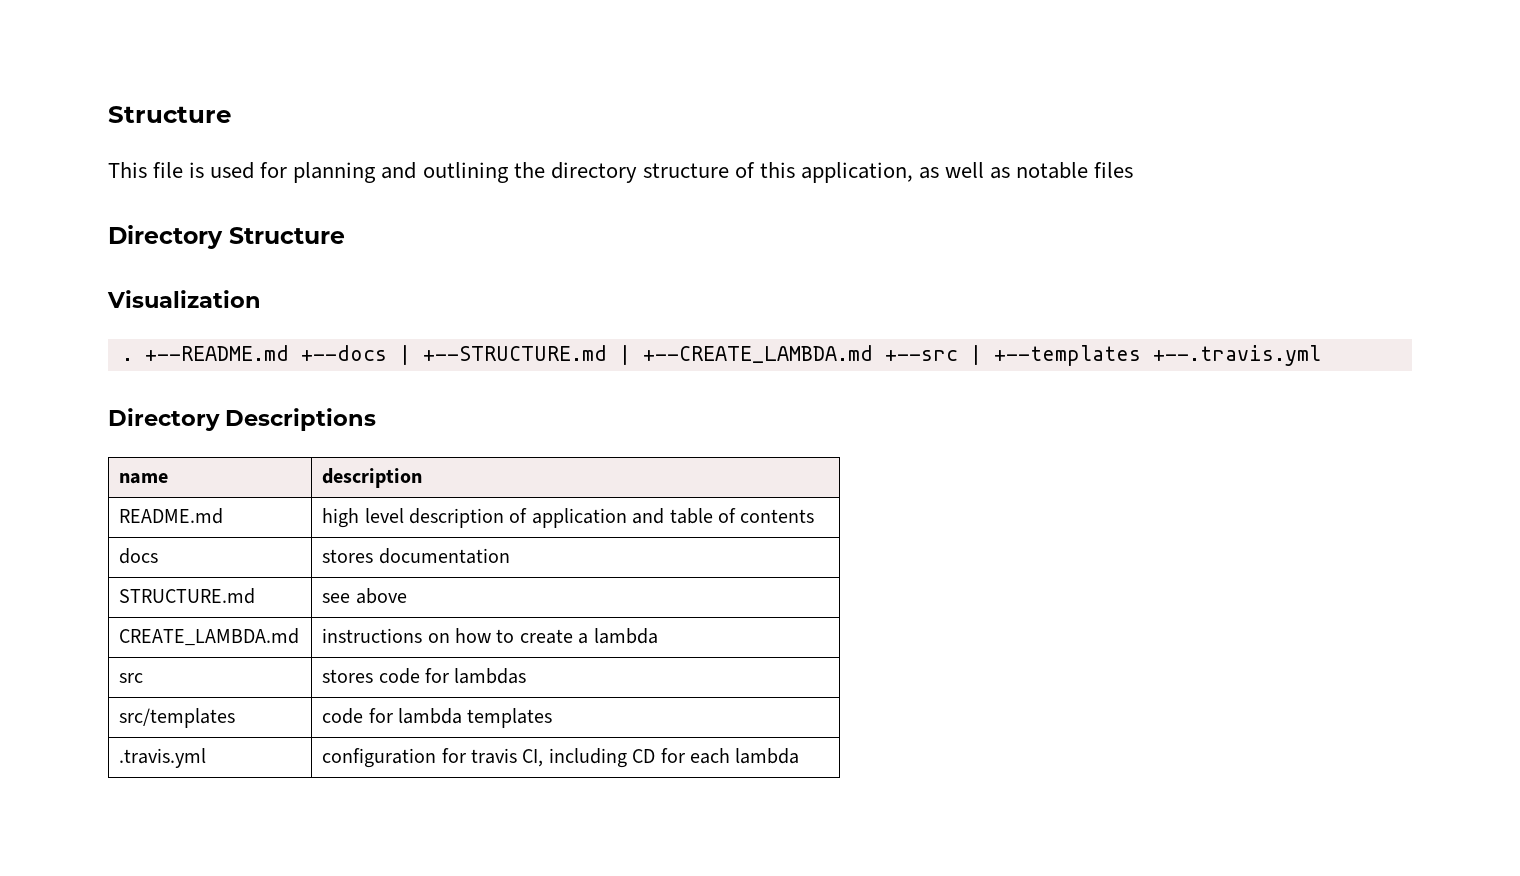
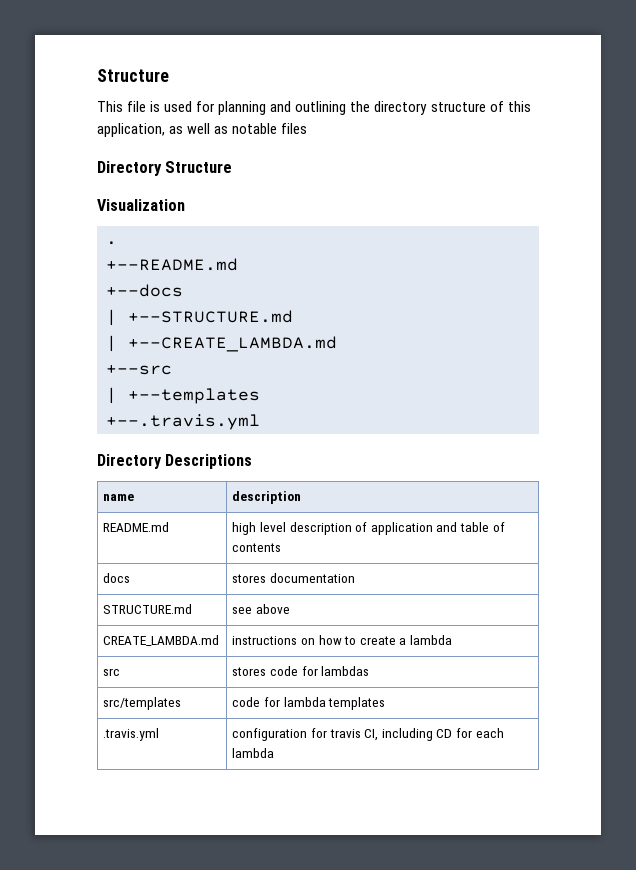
(133, 359) none -> (117, 243) //
(289, 353) none -> (238, 264) //
(387, 353) none -> (183, 290) //
(607, 353) none -> (293, 316) //
(873, 354) none -> (337, 344) //
(958, 355) none -> (172, 369) //
(1141, 355) none -> (260, 396) //

